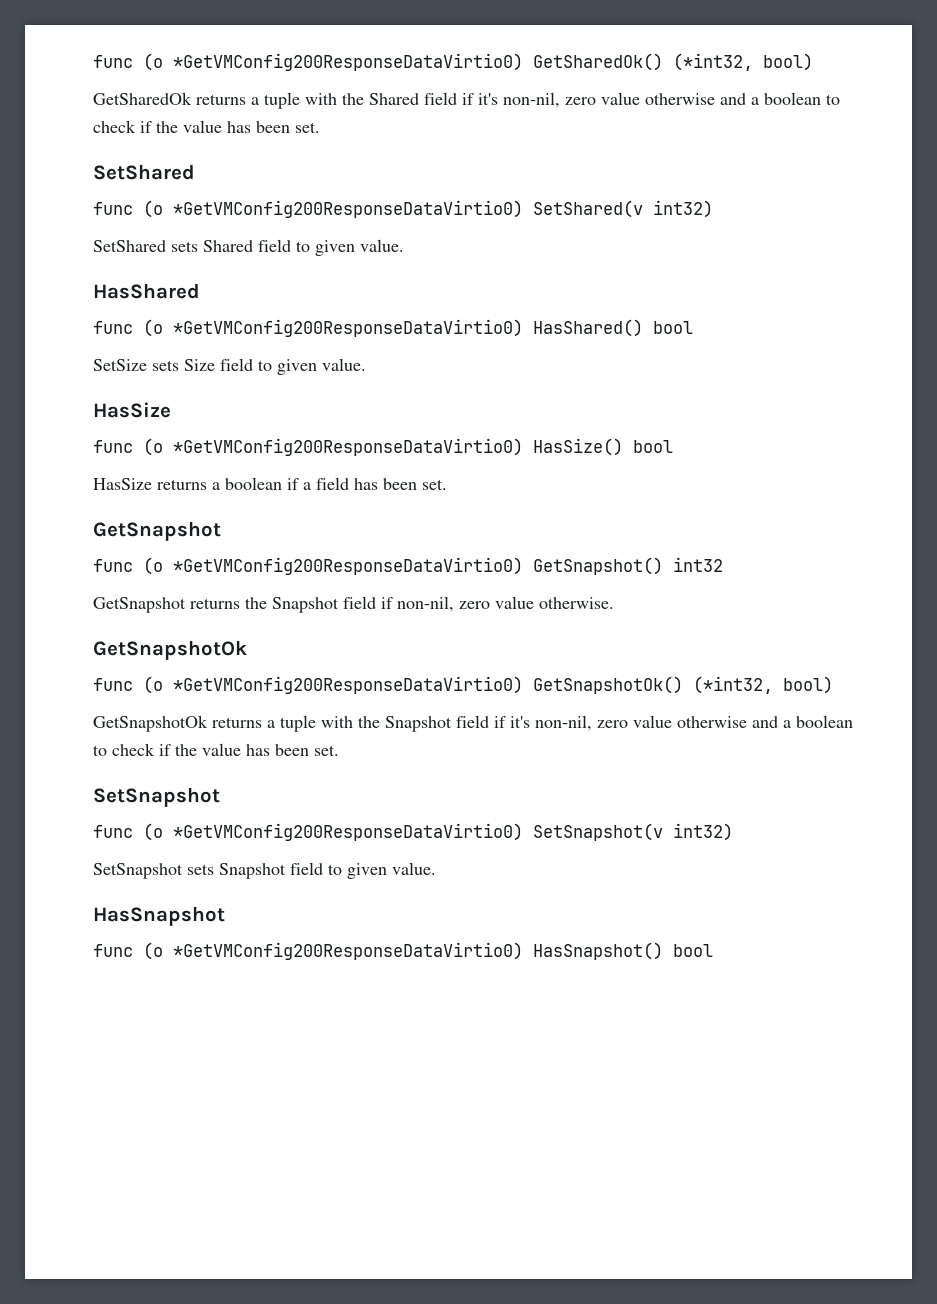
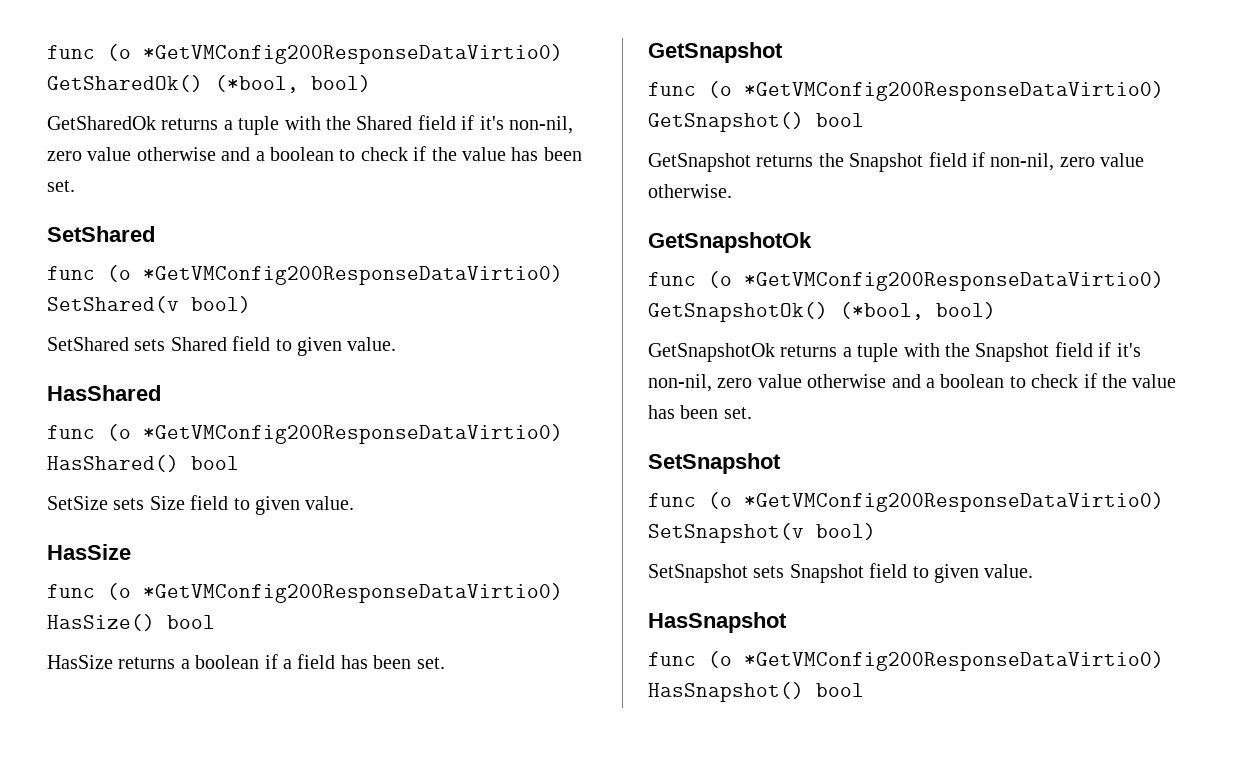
[673,53,753,71] (*int32, -> [215,75,299,93] (*bool,
[653,200,713,218] int32) -> [191,296,251,313] bool)
[673,557,723,572] int32 -> [816,113,864,127] bool
[693,676,773,694] (*int32, -> [840,302,924,320] (*bool,
[673,823,733,841] int32) -> [816,523,876,540] bool)

